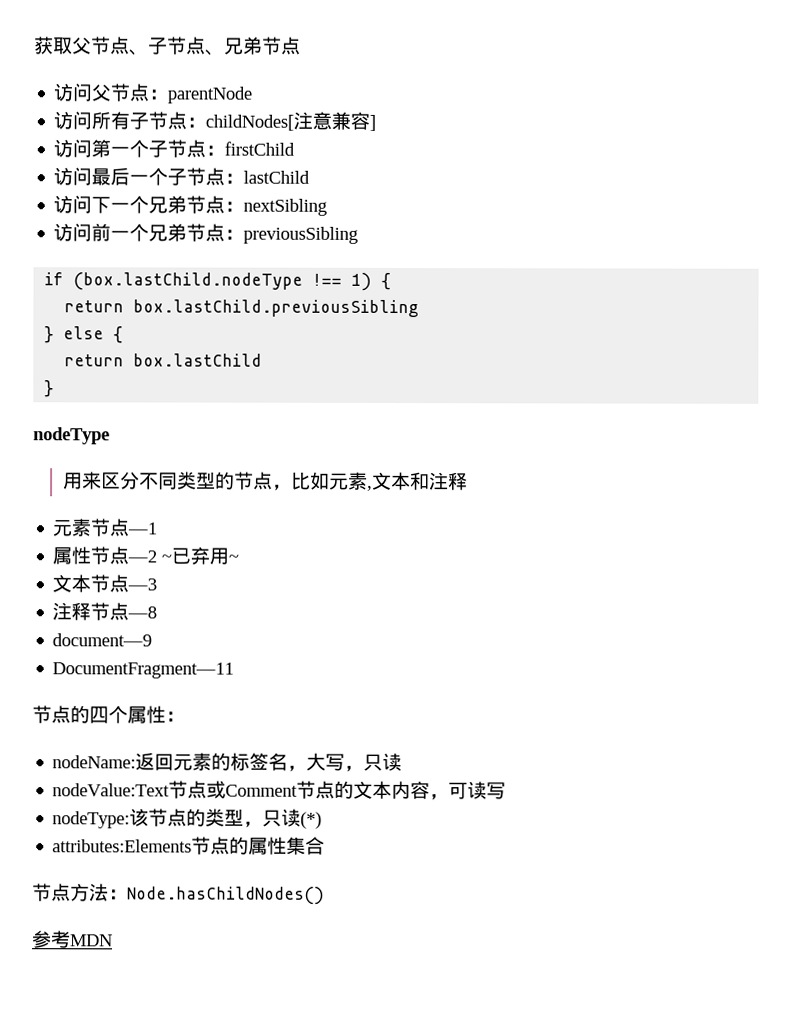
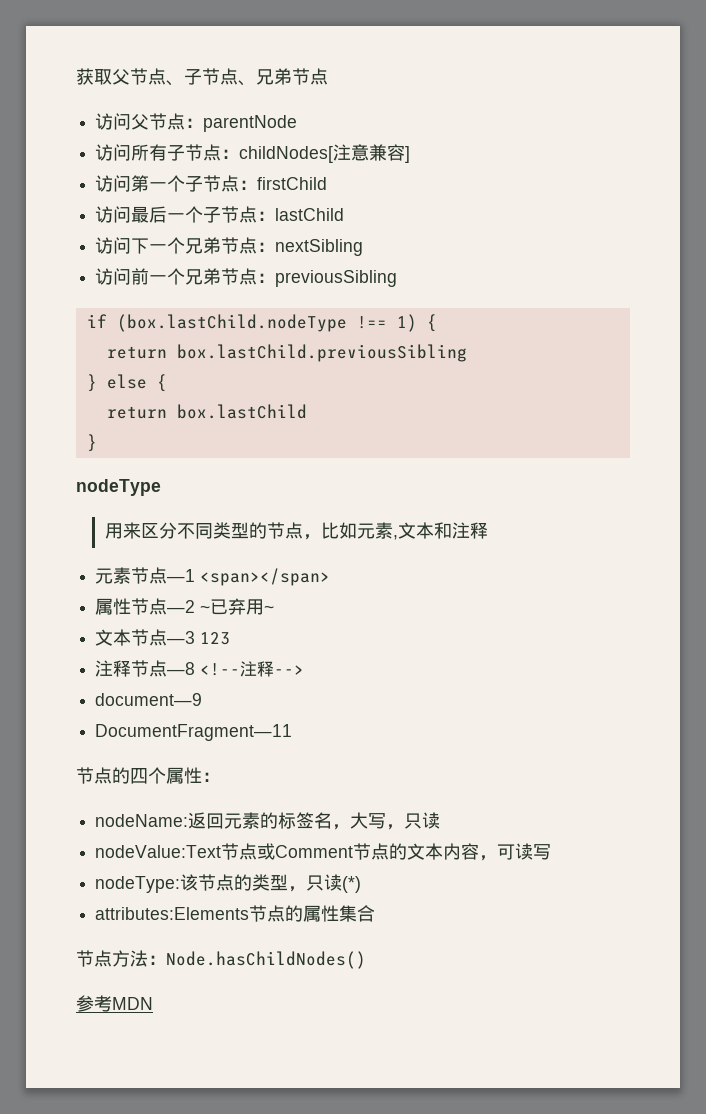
(158, 528) none -> [200,568,331,586] <span></span>
(158, 584) none -> [200,632,231,645] 123
(158, 612) none -> [200,661,305,677] <!--注释-->

